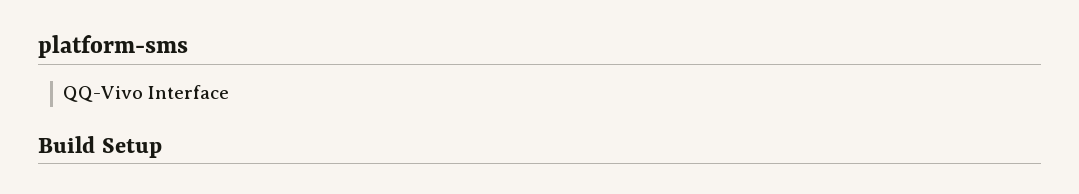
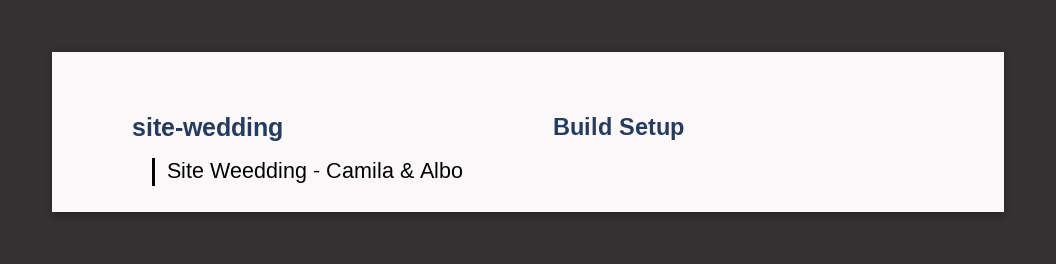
[38,35,188,58] [63,85,230,102] platform-sms // QQ-Vivo Interface -> [132,117,283,141] [166,162,463,183] site-wedding // Site Weedding - Camila & Albo

